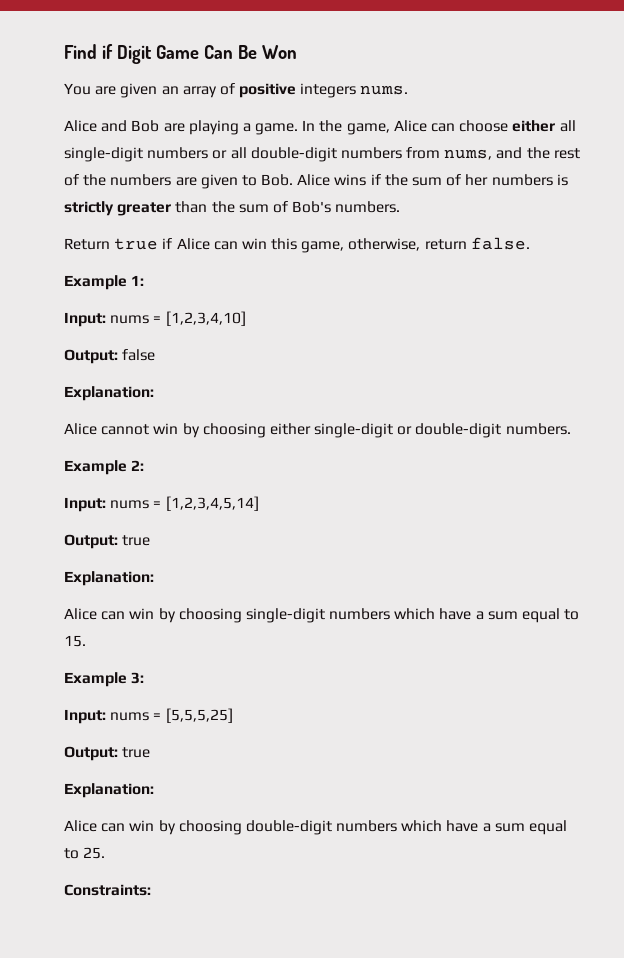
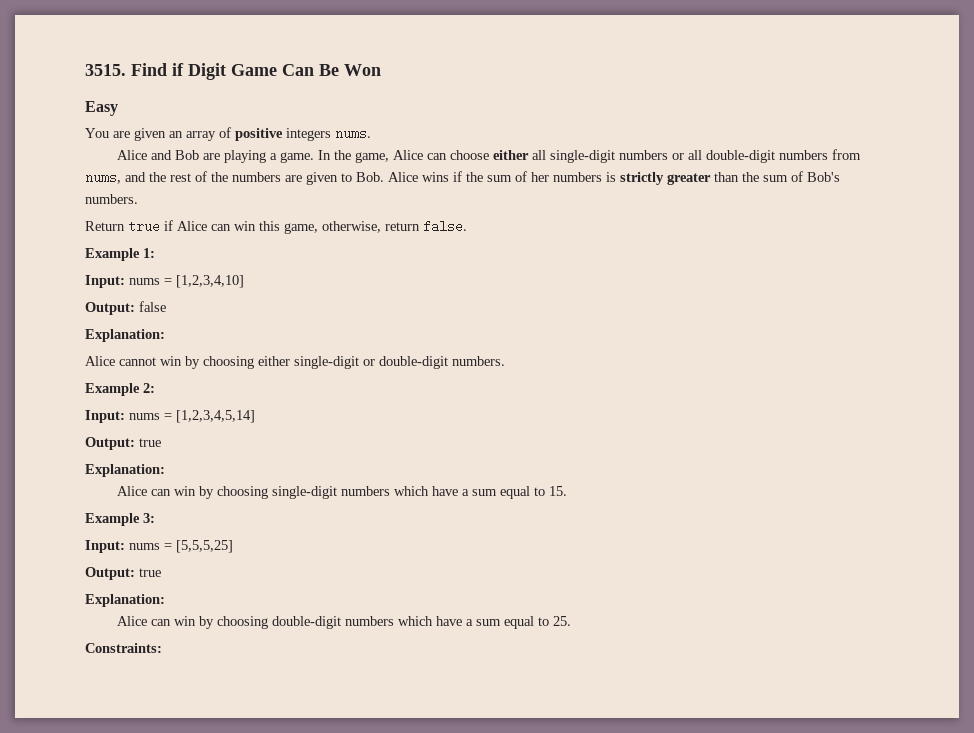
(64, 51) none -> [85,64,126,76] 3515.
(297, 52) none -> [85,101,118,116] // Easy

